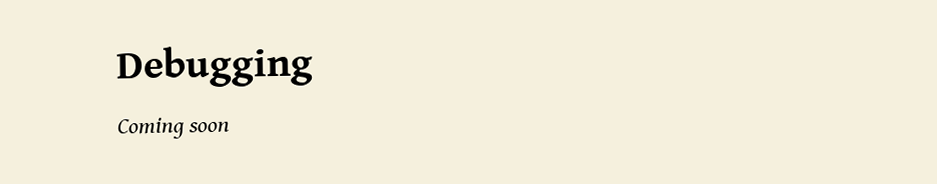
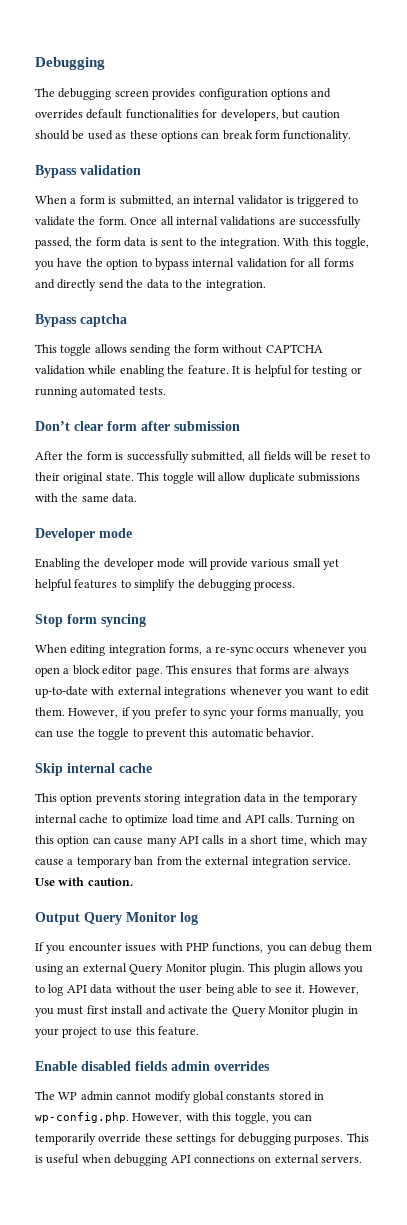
[117,117,231,140] Coming soon -> [35,88,332,100] [35,109,341,121] [35,130,352,142] [35,165,141,178] [35,195,358,207] [35,216,361,228] [35,237,370,249] [35,258,354,270] [35,279,266,291] [35,314,127,327] [35,344,323,356] [35,365,362,377] [35,386,166,398] [35,421,240,431] [35,451,371,463] [35,472,360,484] [35,493,138,503] [35,528,132,541] [35,558,339,570] [35,579,296,591] [35,614,146,627] [35,644,367,656] [35,665,349,677] [35,686,369,698] [35,707,364,719] [35,728,314,740] [35,763,152,776] [35,793,358,805] [35,814,355,826] [35,835,368,847] [35,856,351,868] [35,877,133,886] [35,912,198,925] [35,942,372,954] [35,963,364,975] [35,984,359,996] [35,1005,358,1017] [35,1026,199,1038] [35,1061,270,1071] [35,1091,324,1103] [35,1112,313,1124] [35,1133,369,1145] [35,1154,362,1166] The debugging screen provides configuration options and overrides default functionalities for developers, but caution should be used as these options can break form functionality. // Bypass validation // When a form is submitted, an internal validator is triggered to validate the form. Once all internal validations are successfully passed, the form data is sent to the integration. With this toggle, you have the option to bypass internal validation for all forms and directly send the data to the integration. // Bypass captcha // This toggle allows sending the form without CAPTCHA validation while enabling the feature. It is helpful for testing or running automated tests. // Don’t clear form after submission // After the form is successfully submitted, all fields will be reset to their original state. This toggle will allow duplicate submissions with the same data. // Developer mode // Enabling the developer mode will provide various small yet helpful features to simplify the debugging process. // Stop form syncing // When editing integration forms, a re-sync occurs whenever you open a block editor page. This ensures that forms are always up-to-date with external integrations whenever you want to edit them. However, if you prefer to sync your forms manually, you can use the toggle to prevent this automatic behavior. // Skip internal cache // This option prevents storing integration data in the temporary internal cache to optimize load time and API calls. Turning on this option can cause many API calls in a short time, which may cause a temporary ban from the external integration service. Use with caution. // Output Query Monitor log // If you encounter issues with PHP functions, you can debug them using an external Query Monitor plugin. This plugin allows you to log API data without the user being able to see it. However, you must first install and activate the Query Monitor plugin in your project to use this feature. // Enable disabled fields admin overrides // The WP admin cannot modify global constants stored in wp-config.php. However, with this toggle, you can temporarily override these settings for debugging purposes. This is useful when debugging API connections on external servers.

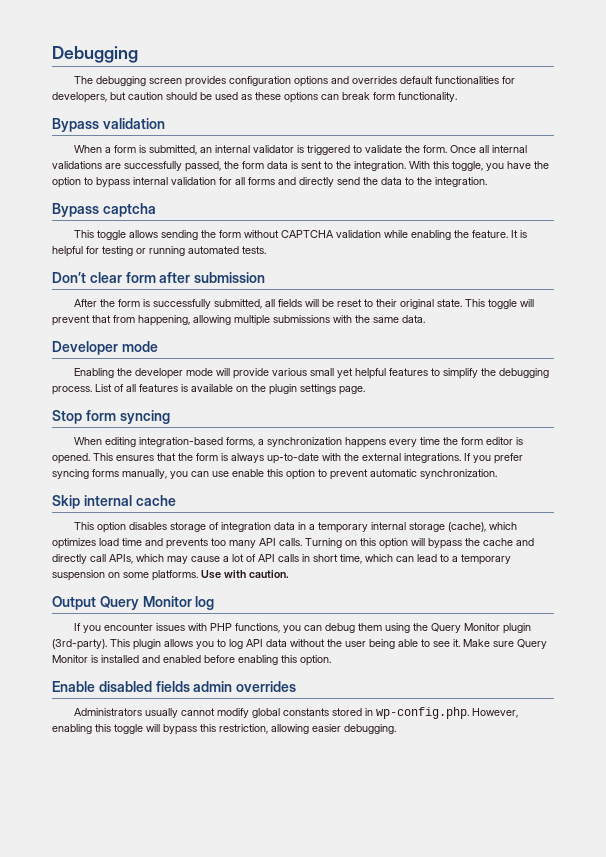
[218,472,295,484] allow duplicate -> [52,315,270,326] prevent that from happening, allowing multiple
(296, 586) none -> [95,384,365,395] List of all features is available on the plugin settings page.
[108,645,166,656] integration -> [139,437,224,447] integration-based
[214,644,367,656] [35,665,349,677] [35,686,369,698] [35,707,254,719] re-sync occurs whenever you open a block editor page. This ensures that forms are always up-to-date with external integrations whenever you want to edit them. However, if you prefer to sync your -> [267,437,524,448] [52,453,523,464] [52,469,89,479] synchronization happens every time the form editor is opened. This ensures that the form is always up-to-date with the external integrations. If you prefer syncing
[77,728,314,740] the toggle to prevent this automatic behavior. -> [232,469,497,480] enable this option to prevent automatic synchronization.
[95,794,181,805] prevents storing -> [129,522,220,532] disables storage of
[282,793,300,802] the -> [309,524,316,530] a
[79,814,243,826] cache to optimize load time and -> [409,522,518,532] [52,538,256,549] storage (cache), which optimizes load time and prevents too many
[92,835,368,847] [35,856,351,868] can cause many API calls in a short time, which may cause a temporary ban from the external integration service. -> [411,538,534,549] [52,554,511,565] [52,570,198,581] will bypass the cache and directly call APIs, which may cause a lot of API calls in short time, which can lead to a temporary suspension on some platforms.
[66,963,245,975] an external Query Monitor plugin. -> [413,623,532,634] [52,639,107,650] the Query Monitor plugin (3rd-party).
[308,985,359,995] [35,1005,358,1017] [35,1026,199,1038] However, you must first install and activate the Query Monitor plugin in your project to use this feature. -> [463,639,547,649] [52,655,331,666] Make sure Query Monitor is installed and enabled before enabling this option.
[35,1091,113,1101] The WP admin -> [74,708,179,718] Administrators usually
[185,1112,313,1124] [35,1133,369,1145] [35,1154,362,1166] with this toggle, you can temporarily override these settings for debugging purposes. This is useful when debugging API connections on external servers. -> [52,724,396,735] enabling this toggle will bypass this restriction, allowing easier debugging.

